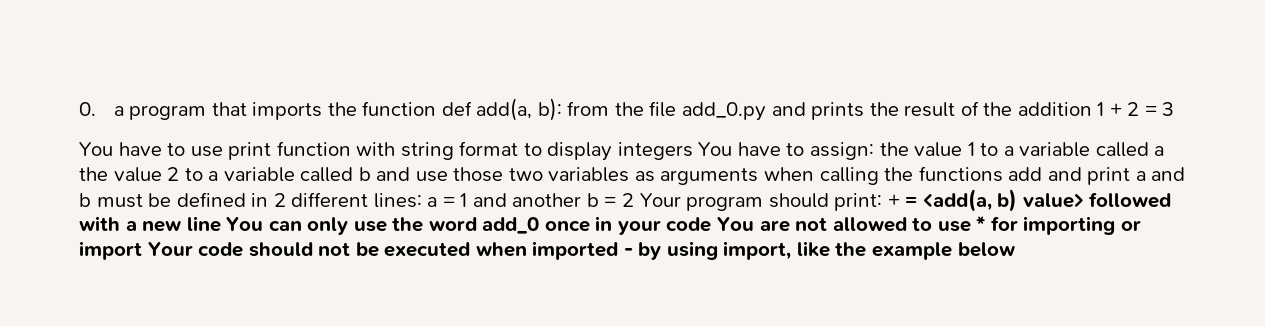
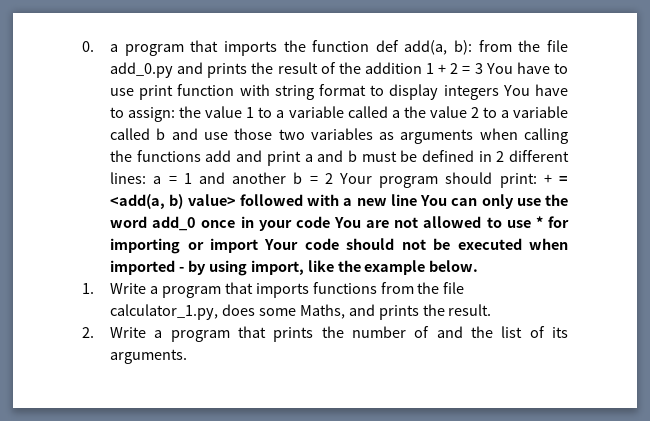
(1175, 109) // -> (483, 68) none
[957,242,1015,257] below -> [429,260,479,272] [82,282,465,298] [110,304,492,320] [82,326,568,342] [110,349,188,364] below. // 1. Write a program that imports functions from the file calculator_1.py, does some Maths, and prints the result. // 2. Write a program that prints the number of and the list of its arguments.

